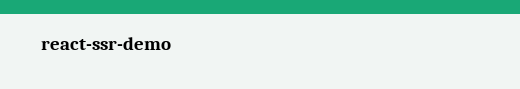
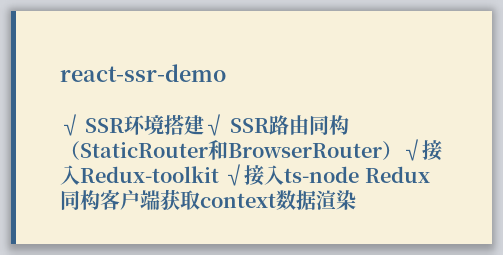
(171, 43) none -> [60,114,349,136] [60,139,442,161] [60,164,430,186] [60,189,356,210] // √ SSR环境搭建√ SSR路由同构（StaticRouter和BrowserRouter）√接入Redux-toolkit √接入ts-node Redux同构客户端获取context数据渲染

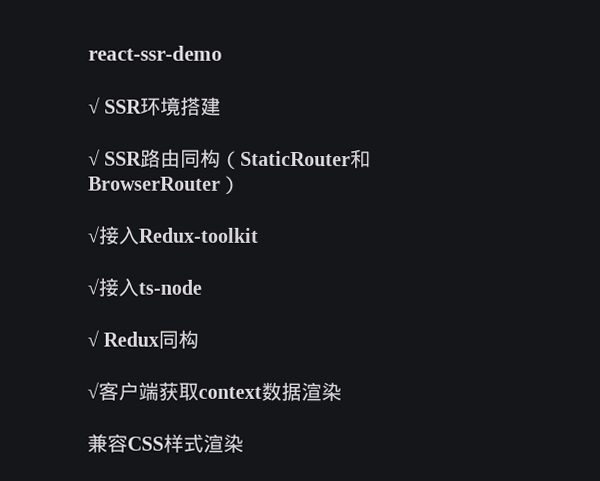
(205, 125) none -> (222, 106) //
(402, 150) none -> (241, 185) //
(219, 174) none -> (259, 235) //
(360, 174) none -> [87,329,99,347] // √
(100, 200) none -> [87,381,99,399] // √
(356, 199) none -> [87,433,244,453] // 兼容CSS样式渲染

